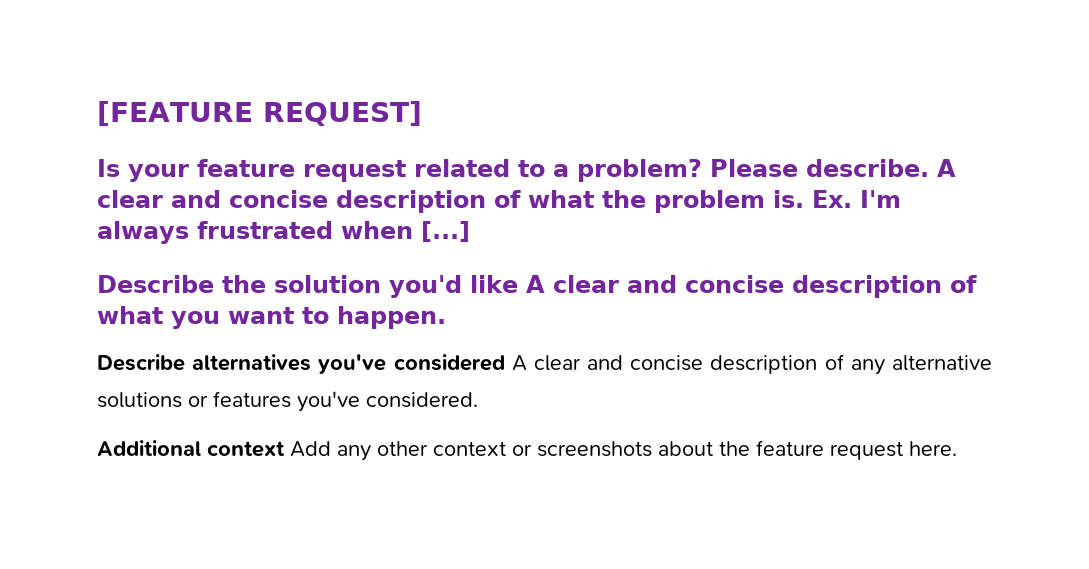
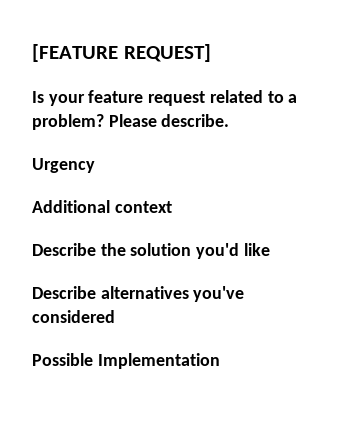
[937,159,956,177] [97,190,901,213] [97,221,470,244] A clear and concise description of what the problem is. Ex. I'm always frustrated when [...] -> [32,158,95,173] [32,200,172,213] // Urgency // Additional context
[525,275,977,298] [97,306,446,329] [97,354,992,375] [97,391,478,412] [97,440,957,461] A clear and concise description of what you want to happen. // Describe alternatives you've considered A clear and concise description of any alternative solutions or features you've considered. // Additional context Add any other context or screenshots about the feature request here. -> [32,286,245,302] [32,310,115,323] [32,353,220,369] // Describe alternatives you've considered // Possible Implementation

